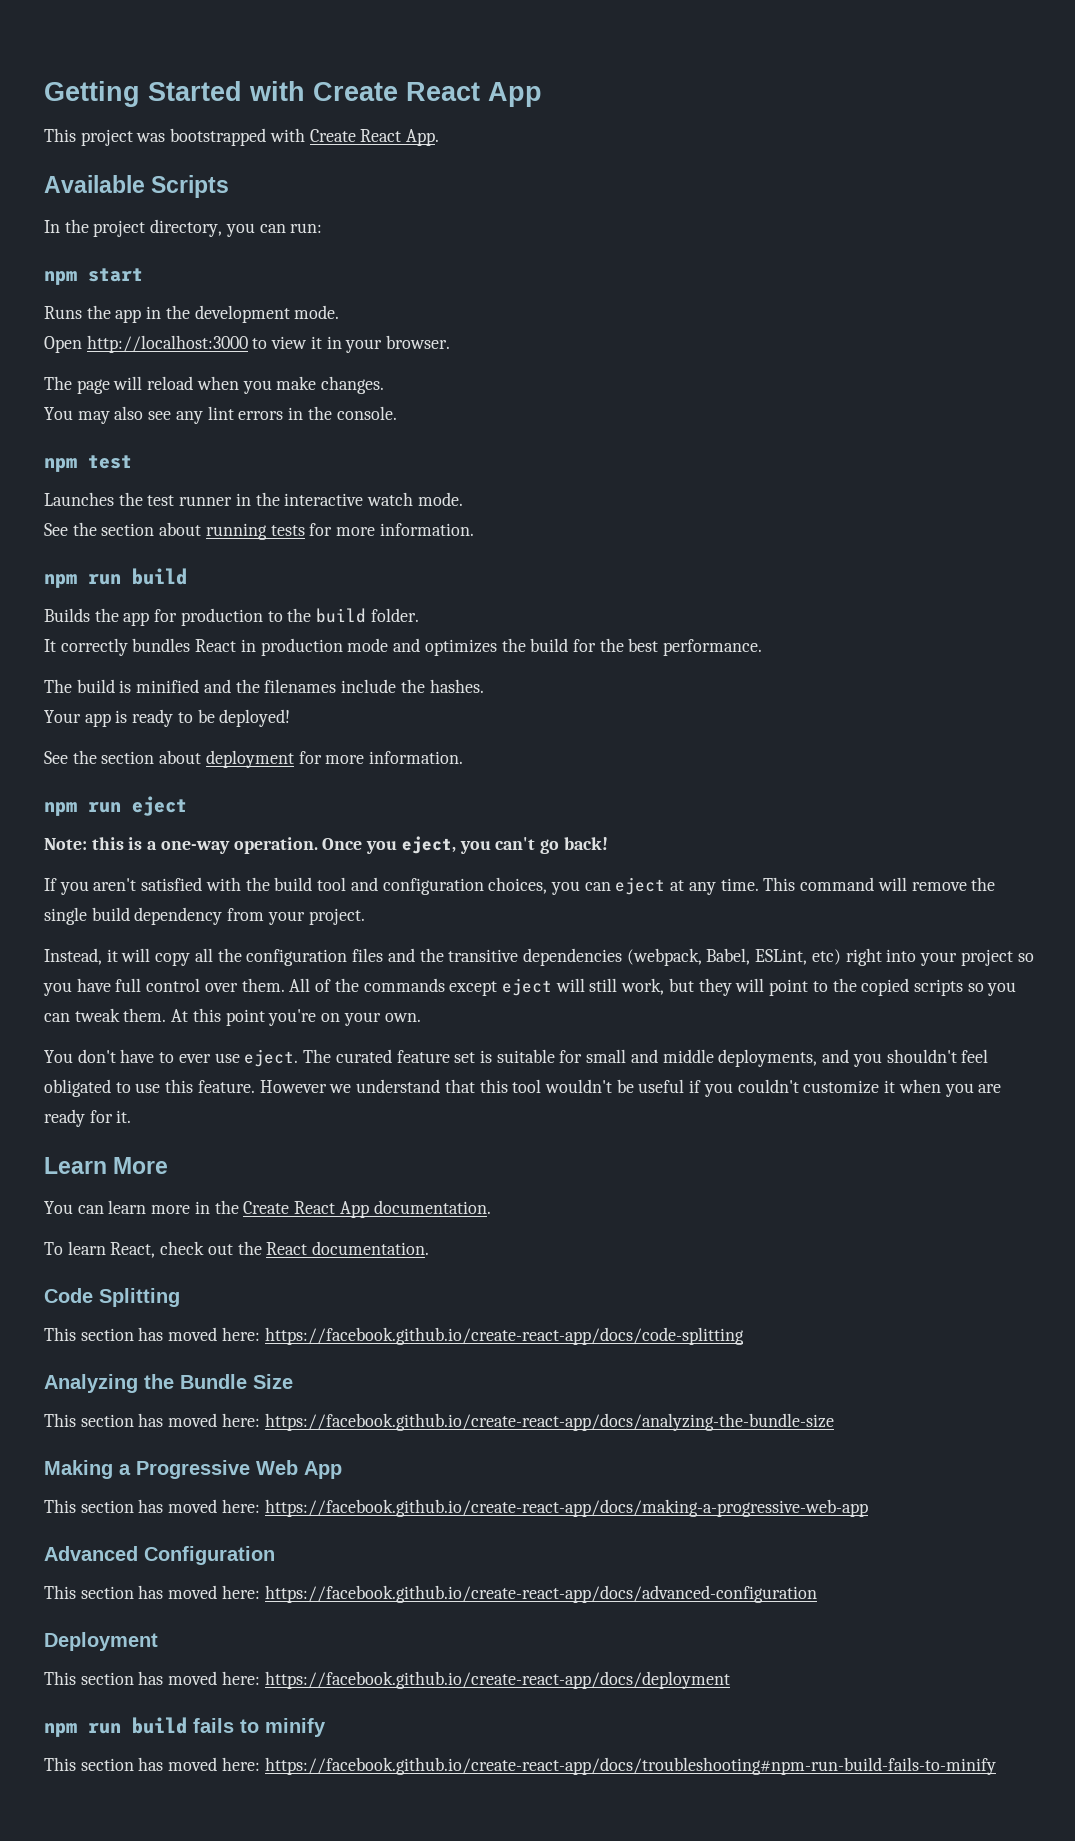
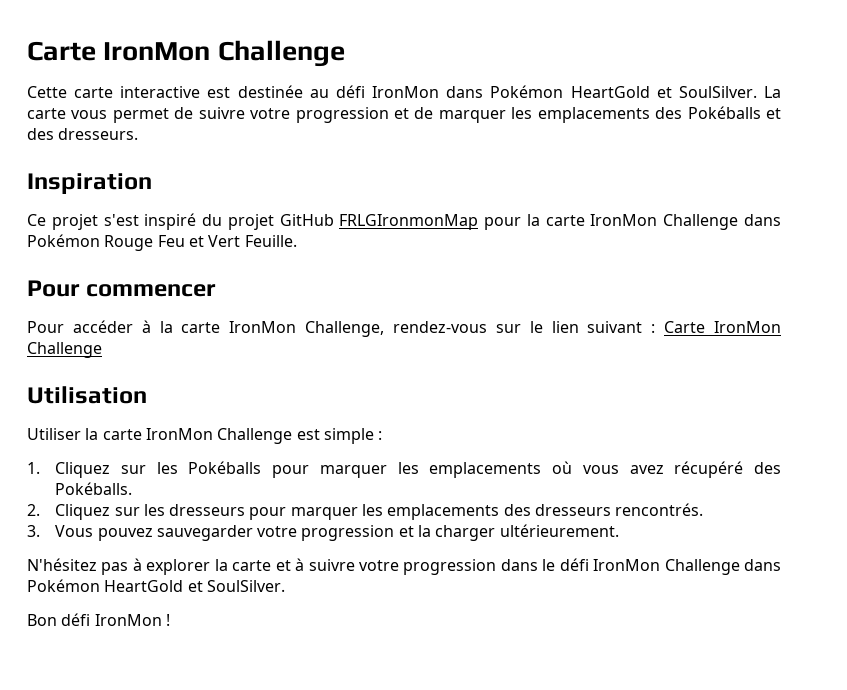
[44,81,542,107] [44,128,440,146] [44,175,230,198] [44,219,323,237] [44,268,143,285] [44,305,340,323] [44,335,451,353] [44,376,385,394] [44,406,397,424] [44,455,132,472] [44,492,463,506] [44,522,474,540] [44,568,187,588] [44,608,419,626] [44,638,763,656] [44,679,484,693] [44,709,291,727] [44,750,464,768] [44,796,187,816] [44,836,608,854] [44,877,996,895] [44,907,365,925] [44,948,1034,966] [43,978,1017,996] [44,1008,421,1026] [44,1049,989,1067] [44,1079,1002,1097] [44,1109,132,1127] [44,1157,169,1174] [44,1200,491,1218] [44,1241,430,1258] [44,1288,180,1307] [44,1327,744,1345] [44,1374,293,1393] [44,1413,834,1431] [44,1460,342,1479] [44,1499,868,1517] [44,1546,275,1565] [44,1585,817,1603] [44,1632,158,1651] [44,1671,730,1689] [44,1717,326,1737] [44,1757,996,1775] Getting Started with Create React App // This project was bootstrapped with Create React App. // Available Scripts // In the project directory, you can run: // npm start // Runs the app in the development mode. // Open http://localhost:3000 to view it in your browser. // The page will reload when you make changes. // You may also see any lint errors in the console. // npm test // Launches the test runner in the interactive watch mode. // See the section about running tests for more information. // npm run build // Builds the app for production to the build folder. // It correctly bundles React in production mode and optimizes the build for the best performance. // The build is minified and the filenames include the hashes. // Your app is ready to be deployed! // See the section about deployment for more information. // npm run eject // Note: this is a one-way operation. Once you eject, you can't go back! // If you aren't satisfied with the build tool and configuration choices, you can eject at any time. This command will remove the single build dependency from your project. // Instead, it will copy all the configuration files and the transitive dependencies (webpack, Babel, ESLint, etc) right into your project so you have full control over them. All of the commands except eject will still work, but they will point to the copied scripts so you can tweak them. At this point you're on your own. // You don't have to ever use eject. The curated feature set is suitable for small and middle deployments, and you shouldn't feel obligated to use this feature. However we understand that this tool wouldn't be useful if you couldn't customize it when you are ready for it. // Learn More // You can learn more in the Create React App documentation. // To learn React, check out the React documentation. // Code Splitting // This section has moved here: https://facebook.github.io/create-react-app/docs/code-splitting // Analyzing the Bundle Size // This section has moved here: https://facebook.github.io/create-react-app/docs/analyzing-the-bundle-size // Making a Progressive Web App // This section has moved here: https://facebook.github.io/create-react-app/docs/making-a-progressive-web-app // Advanced Configuration // This section has moved here: https://facebook.github.io/create-react-app/docs/advanced-configuration // Deployment // This section has moved here: https://facebook.github.io/create-react-app/docs/deployment // npm run build fails to minify // This section has moved here: https://facebook.github.io/create-react-app/docs/troubleshooting#npm-run-build-fails-to-minify -> [27,40,345,67] [27,85,781,98] [27,106,782,123] [27,128,139,140] [27,173,152,194] [27,213,781,230] [27,234,297,251] [27,280,217,297] [27,320,782,337] [27,342,102,358] [27,386,147,404] [27,428,383,444] [27,461,782,478] [55,482,133,495] [27,503,704,520] [27,524,619,541] [27,558,781,575] [27,579,285,592] [27,613,170,626] Carte IronMon Challenge // Cette carte interactive est destinée au défi IronMon dans Pokémon HeartGold et SoulSilver. La carte vous permet de suivre votre progression et de marquer les emplacements des Pokéballs et des dresseurs. // Inspiration // Ce projet s'est inspiré du projet GitHub FRLGIronmonMap pour la carte IronMon Challenge dans Pokémon Rouge Feu et Vert Feuille. // Pour commencer // Pour accéder à la carte IronMon Challenge, rendez-vous sur le lien suivant : Carte IronMon Challenge // Utilisation // Utiliser la carte IronMon Challenge est simple : // 1. Cliquez sur les Pokéballs pour marquer les emplacements où vous avez récupéré des Pokéballs. // 2. Cliquez sur les dresseurs pour marquer les emplacements des dresseurs rencontrés. // 3. Vous pouvez sauvegarder votre progression et la charger ultérieurement. // N'hésitez pas à explorer la carte et à suivre votre progression dans le défi IronMon Challenge dans Pokémon HeartGold et SoulSilver. // Bon défi IronMon !

